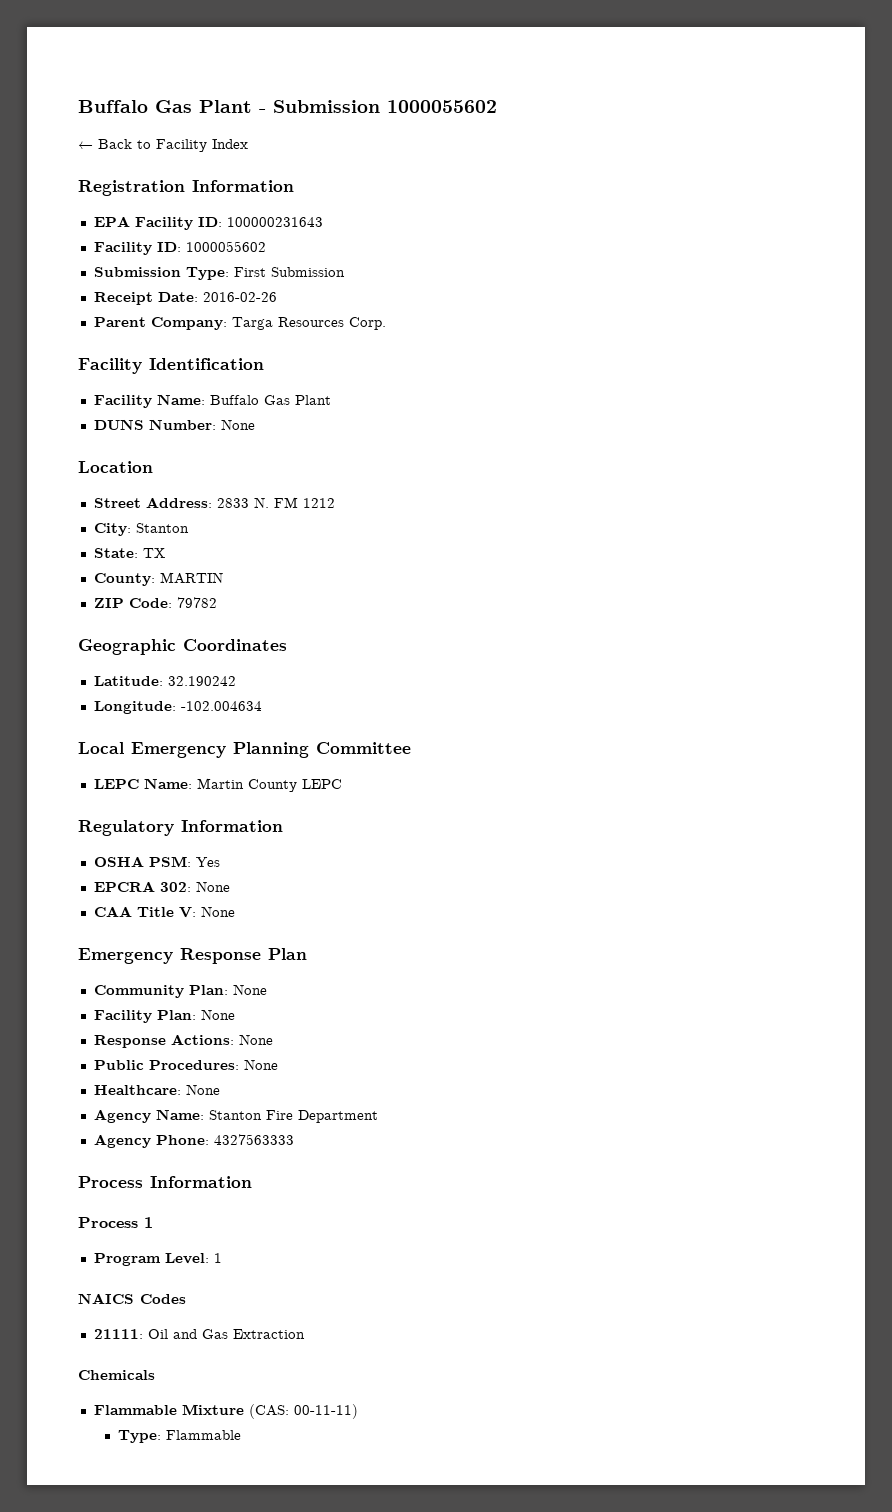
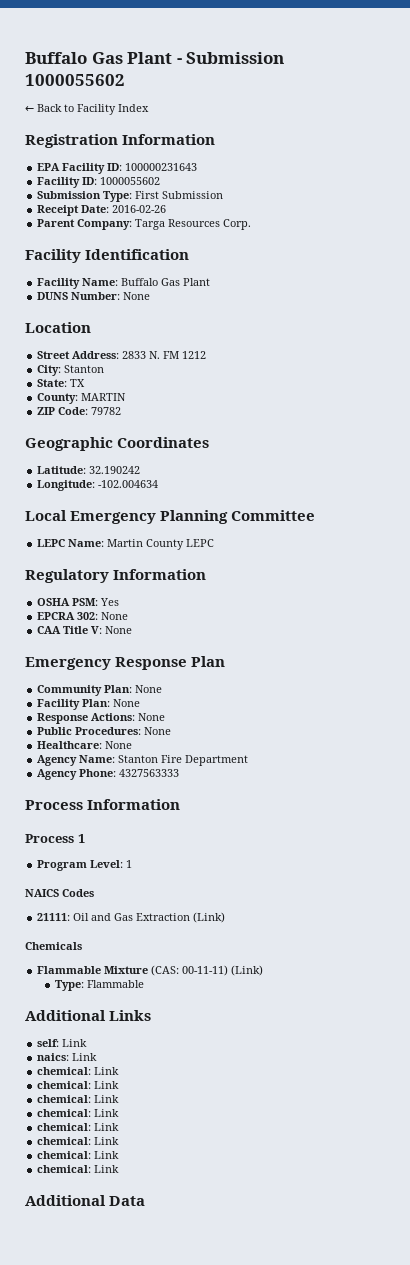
(305, 1334) none -> [193,912,226,923] (Link)
(358, 1411) none -> [231,965,264,976] (Link)
(242, 1435) none -> [25,1010,152,1021] [37,1039,88,1047] [37,1053,98,1061] [37,1067,120,1075] [37,1081,120,1089] [37,1095,120,1103] [37,1109,120,1117] [37,1123,120,1131] [37,1137,120,1145] [37,1151,120,1159] [37,1165,120,1173] [25,1195,146,1206] // Additional Links // self: Link // naics: Link // chemical: Link // chemical: Link // chemical: Link // chemical: Link // chemical: Link // chemical: Link // chemical: Link // chemical: Link // Additional Data

